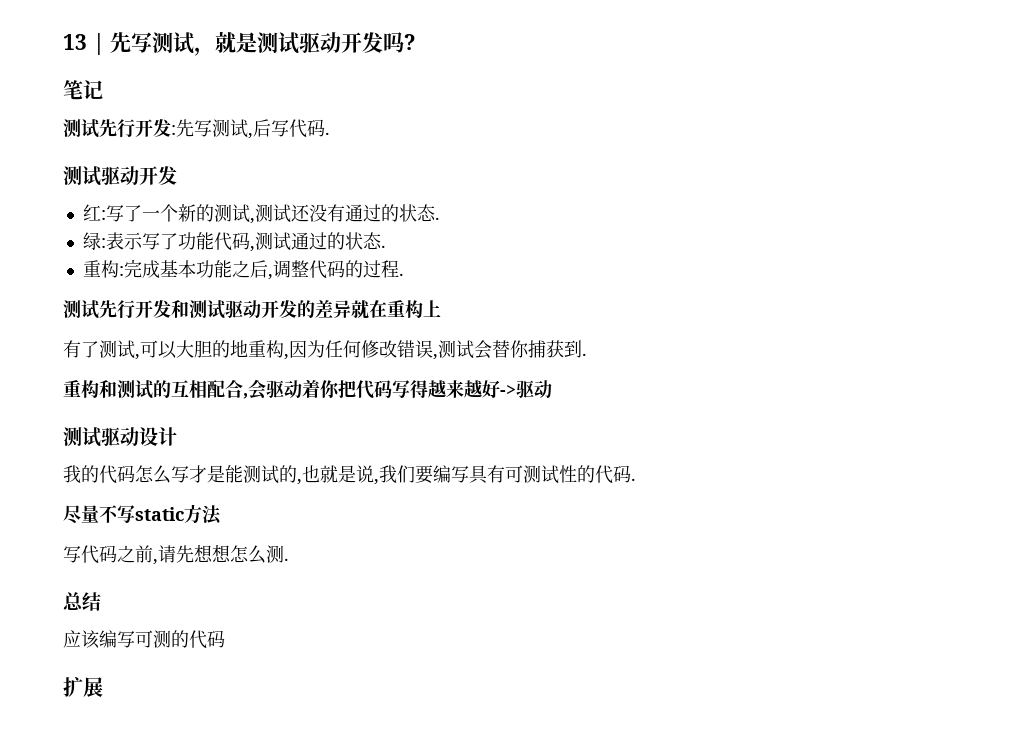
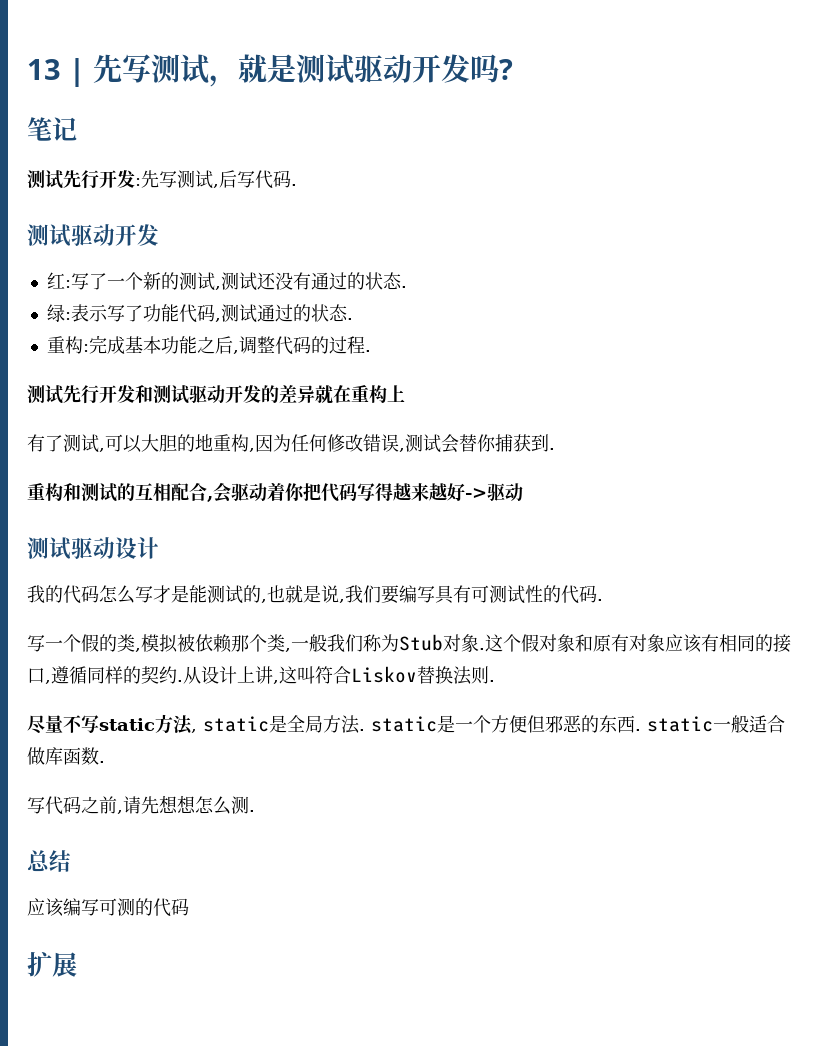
[63,504,222,525] 尽量不写static方法 -> [27,634,791,653] [27,666,495,685] [27,714,785,735] [27,747,105,765] 写一个假的类,模拟被依赖那个类,一般我们称为Stub对象.这个假对象和原有对象应该有相同的接口,遵循同样的契约.从设计上讲,这叫符合Liskov替换法则. // 尽量不写static方法, static是全局方法. static是一个方便但邪恶的东西. static一般适合做库函数.

